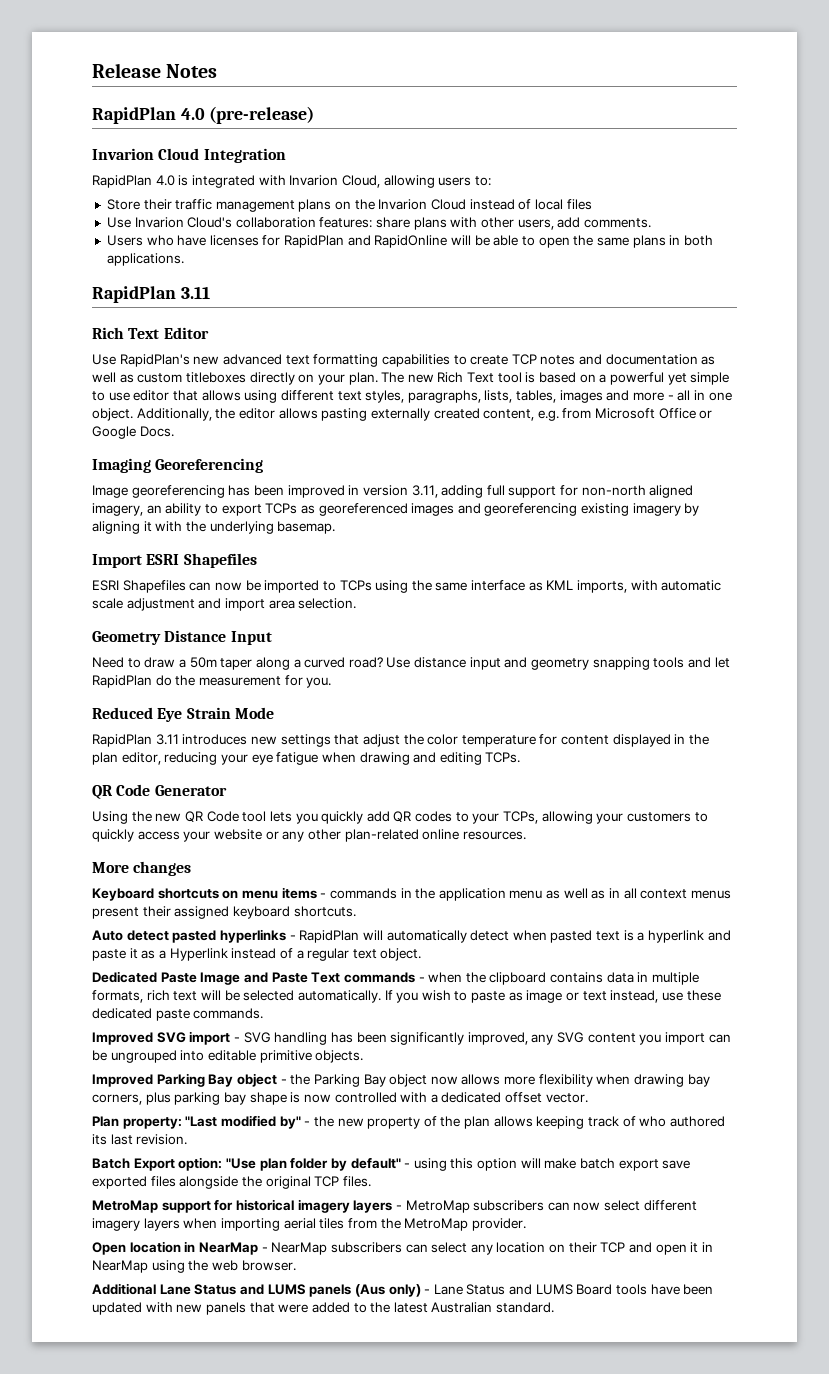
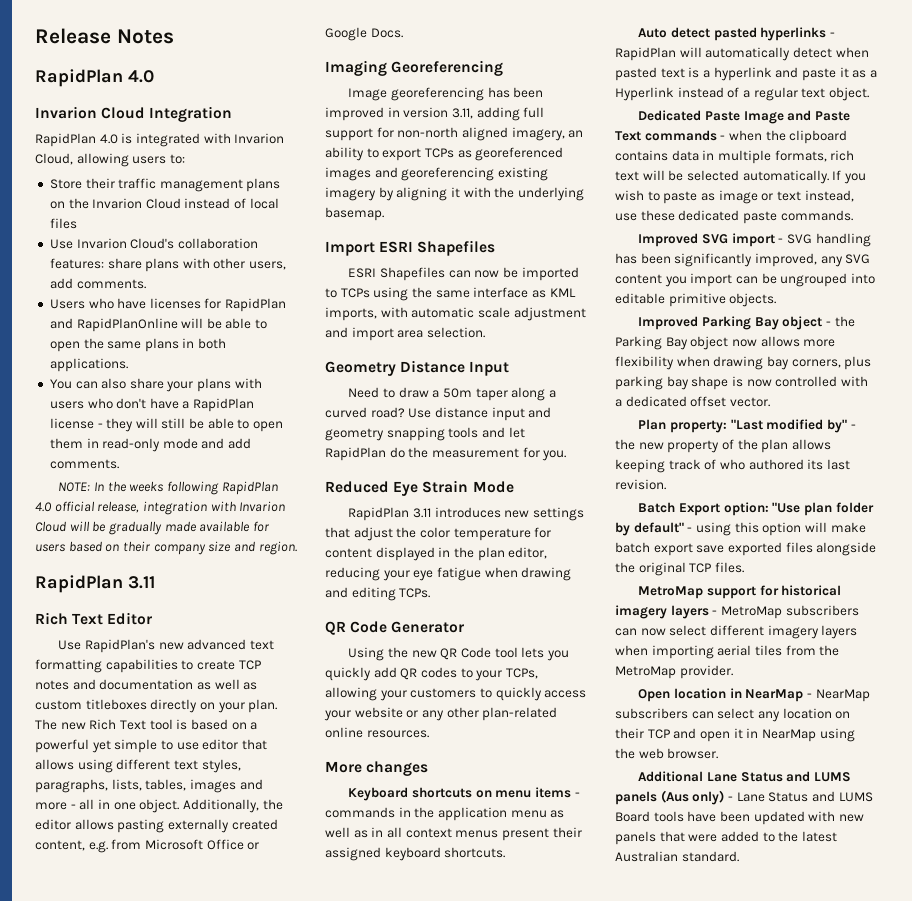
[209,106,315,124] (pre-release) -> (154, 76) none
[374,235,448,248] RapidOnline -> [76,318,178,332] RapidPlanOnline
(184, 259) none -> [49,378,262,392] [49,398,255,412] [49,418,284,432] [49,438,252,452] [49,459,119,469] [58,481,278,495] [35,501,286,515] [35,521,269,535] [35,541,297,555] // You can also share your plans with users who don't have a RapidPlan license - they will still be able to open them in read-only mode and add comments. // NOTE: In the weeks following RapidPlan 4.0 official release, integration with Invarion Cloud will be gradually made available for users based on their company size and region.

